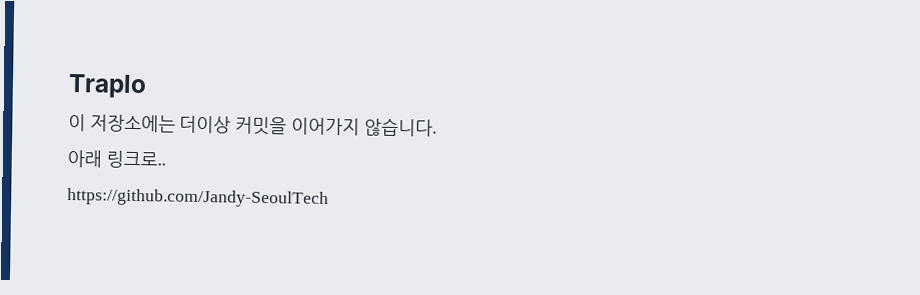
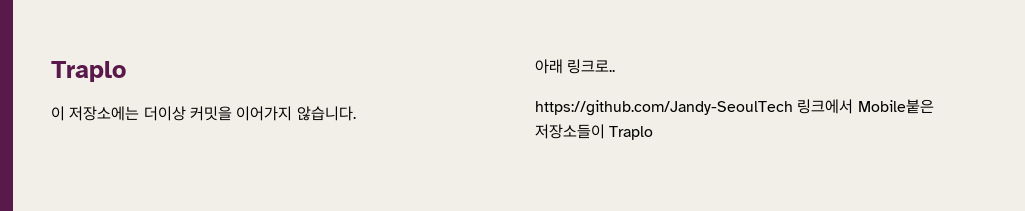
(329, 197) none -> [797,99,934,114] [535,124,654,140] 링크에서 Mobile붙은 저장소들이 Traplo

